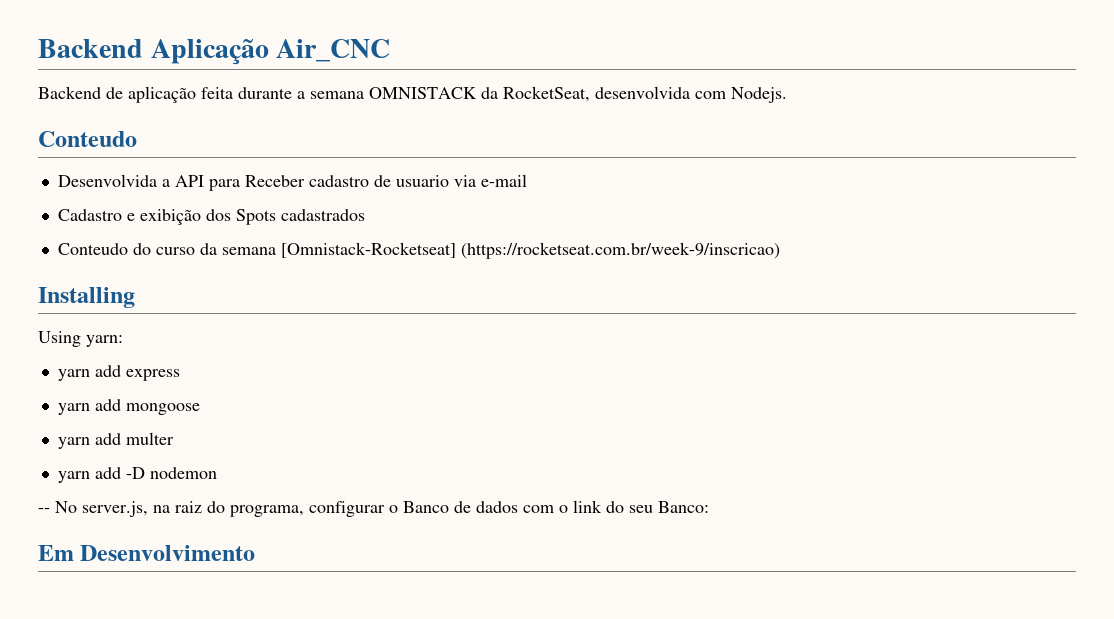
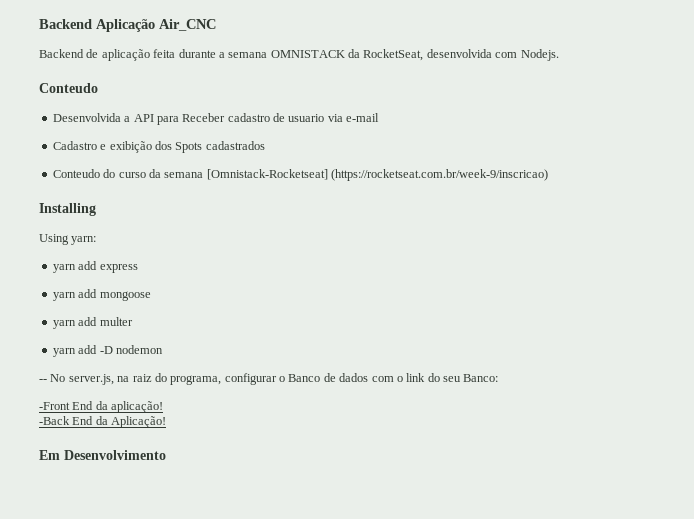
(709, 507) none -> [39,401,164,413] [39,416,167,428] // -Front End da aplicação! // -Back End da Aplicação!

